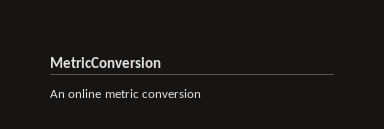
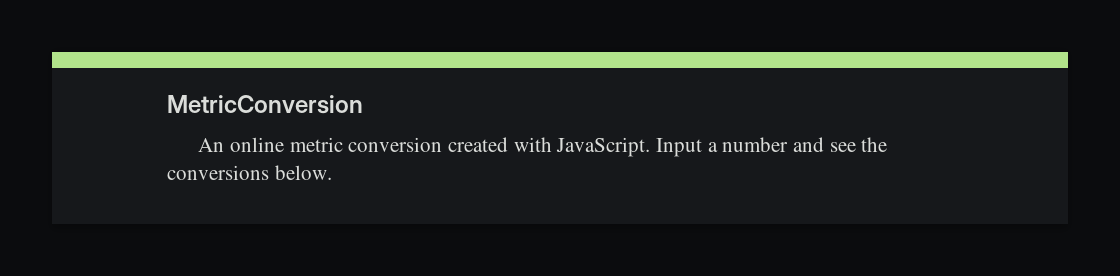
(202, 93) none -> [447,137,888,157] [167,165,332,180] created with JavaScript. Input a number and see the conversions below.

